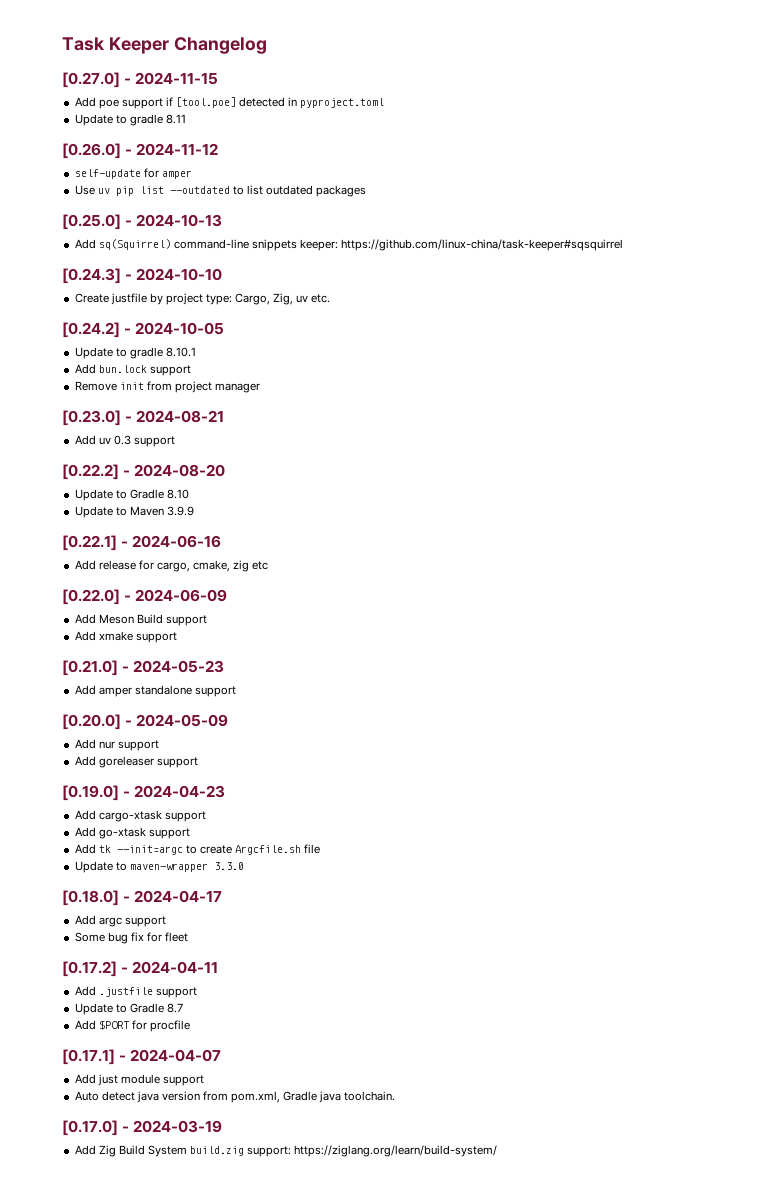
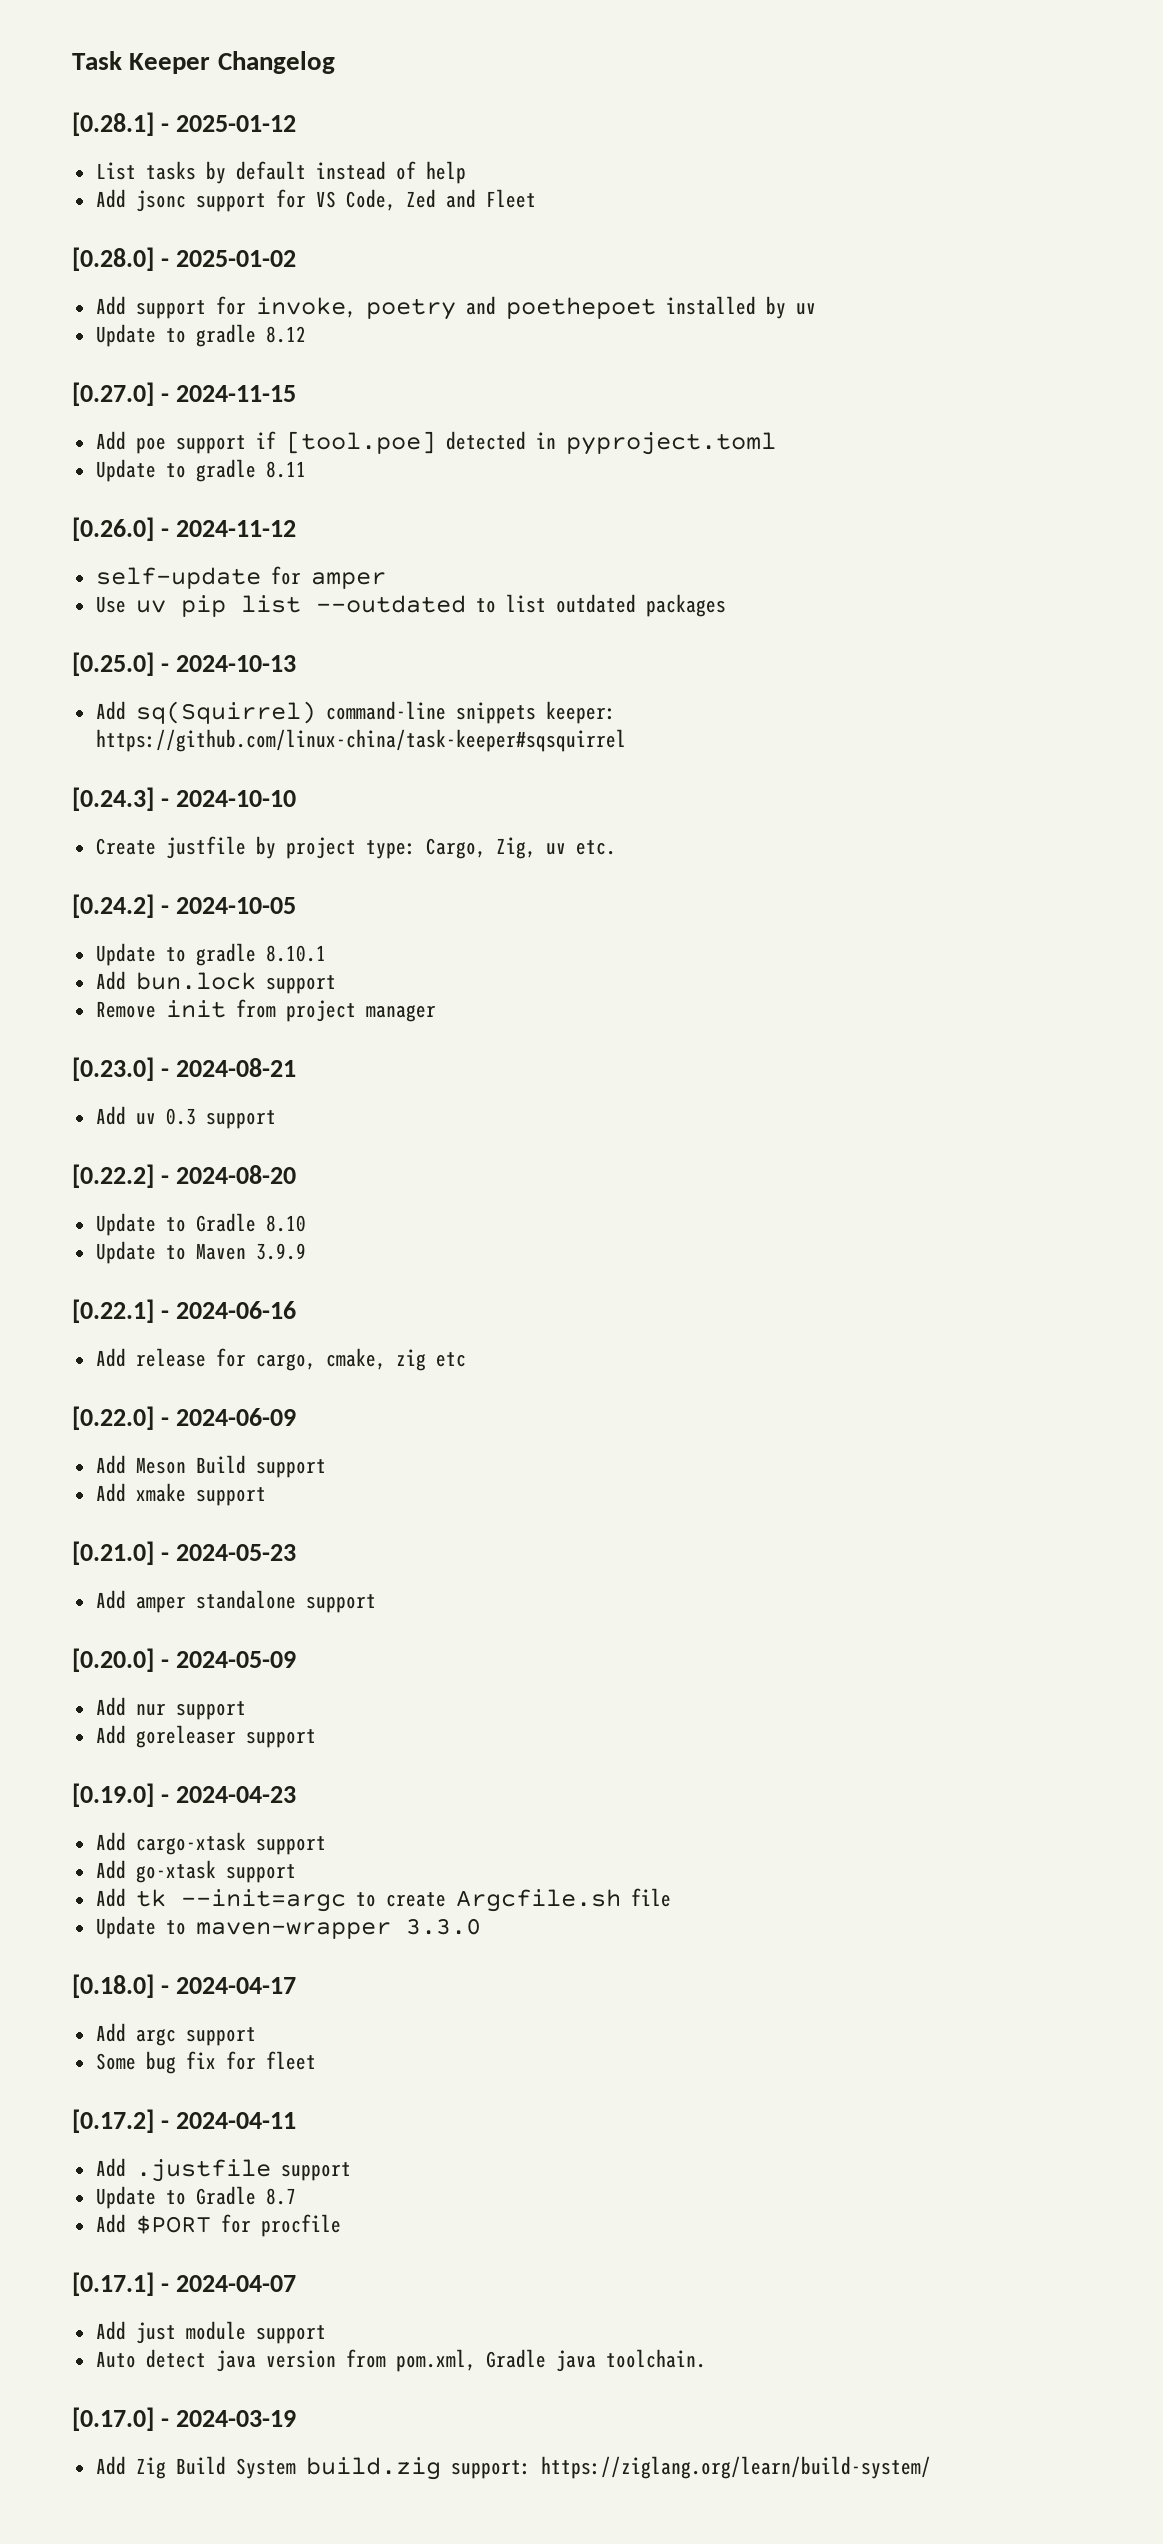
(267, 45) none -> [72,112,296,136] [95,161,466,184] [95,189,536,212] [72,247,296,271] [95,296,816,320] [95,324,306,347] // [0.28.1] - 2025-01-12 // List tasks by default instead of help // Add jsonc support for VS Code, Zed and Fleet // [0.28.0] - 2025-01-02 // Add support for invoke, poetry and poethepoet installed by uv // Update to gradle 8.12

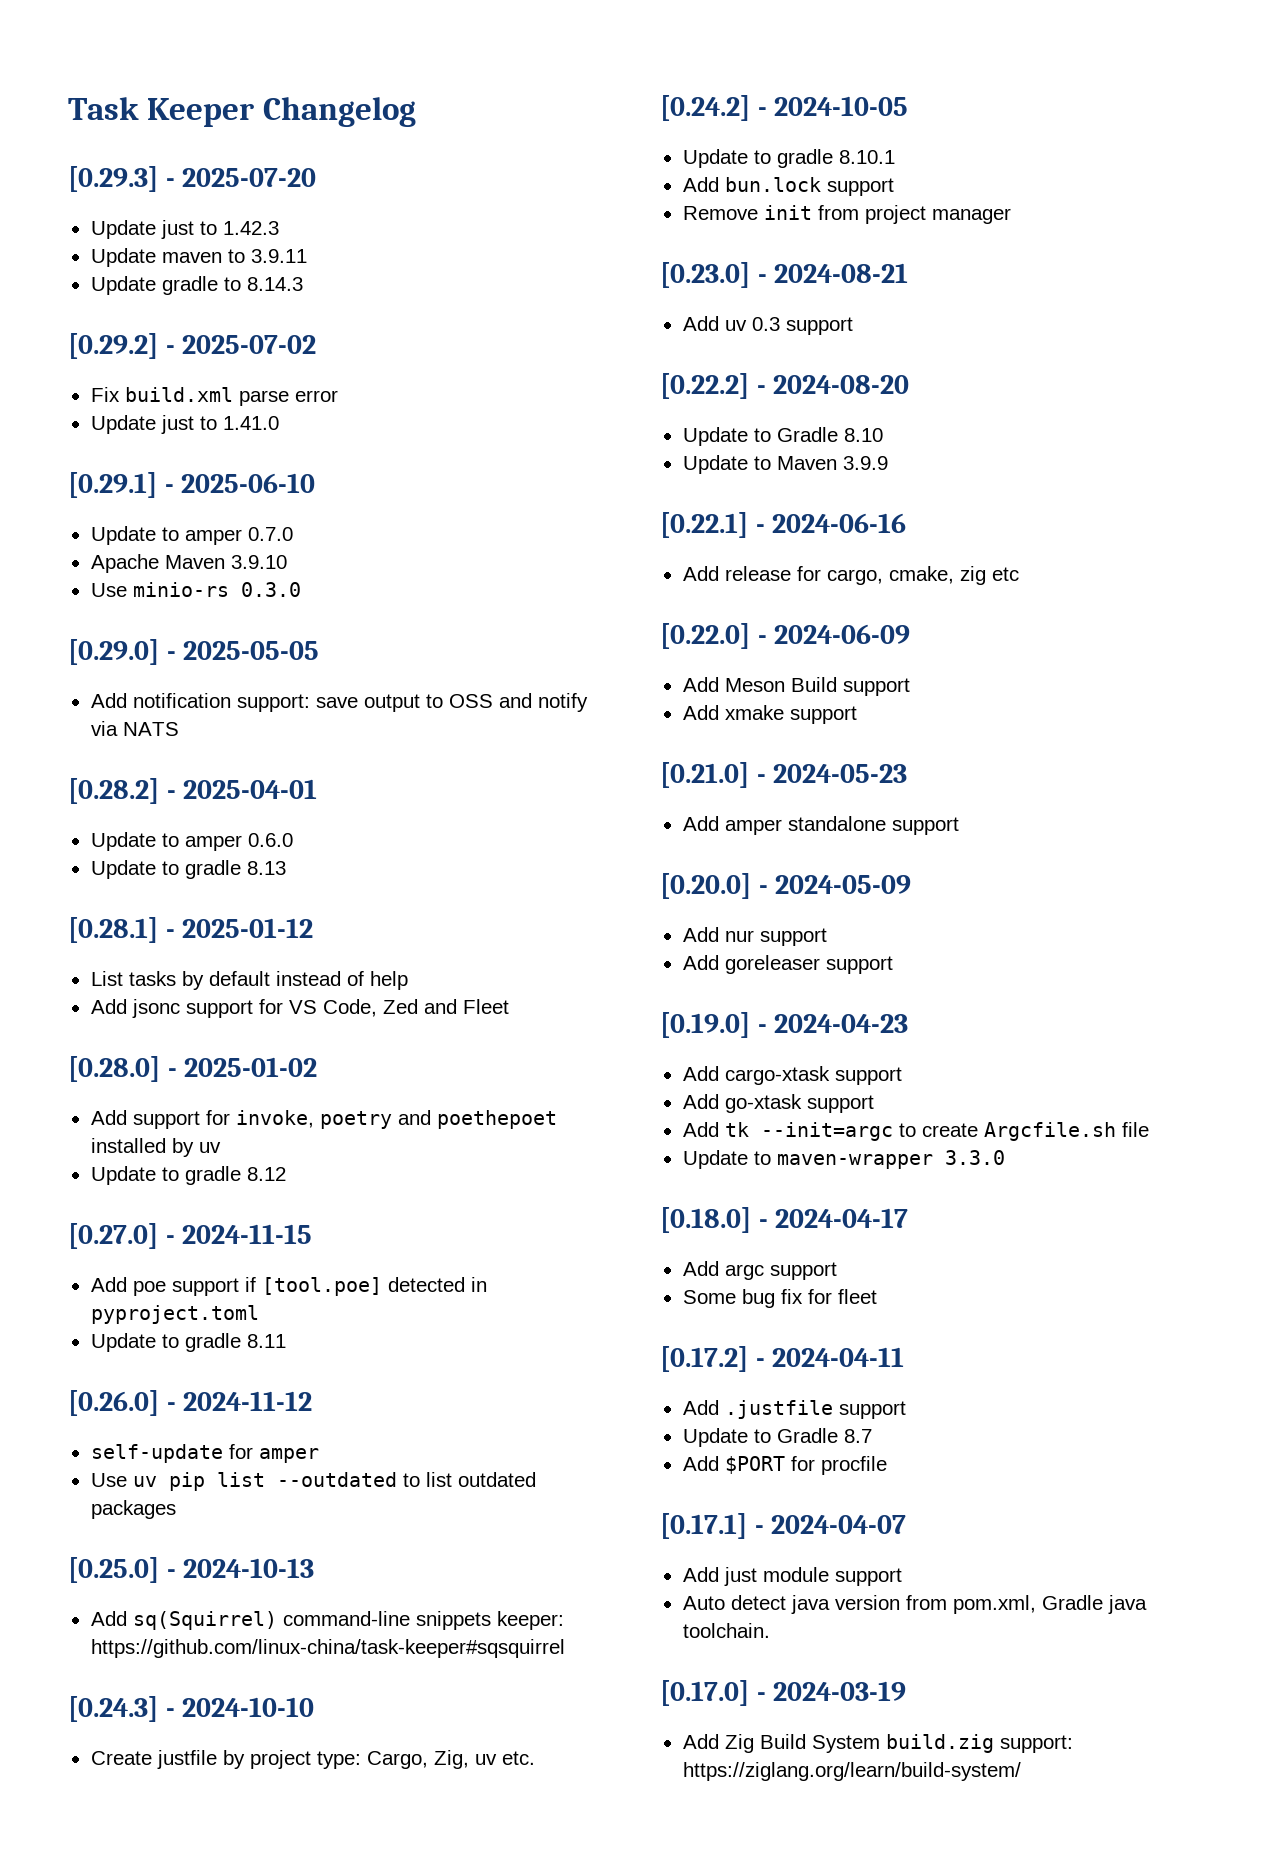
(335, 62) none -> [68,166,317,192] [90,220,279,239] [90,248,307,267] [90,276,303,295] [68,333,317,359] [90,387,338,406] [90,415,279,434] [68,472,316,498] [90,526,293,545] [90,554,287,573] [90,582,301,597] [68,639,320,665] [90,693,588,712] [90,721,179,736] [68,778,318,804] [90,832,293,851] [90,860,286,879] // [0.29.3] - 2025-07-20 // Update just to 1.42.3 // Update maven to 3.9.11 // Update gradle to 8.14.3 // [0.29.2] - 2025-07-02 // Fix build.xml parse error // Update just to 1.41.0 // [0.29.1] - 2025-06-10 // Update to amper 0.7.0 // Apache Maven 3.9.10 // Use minio-rs 0.3.0 // [0.29.0] - 2025-05-05 // Add notification support: save output to OSS and notify via NATS // [0.28.2] - 2025-04-01 // Update to amper 0.6.0 // Update to gradle 8.13

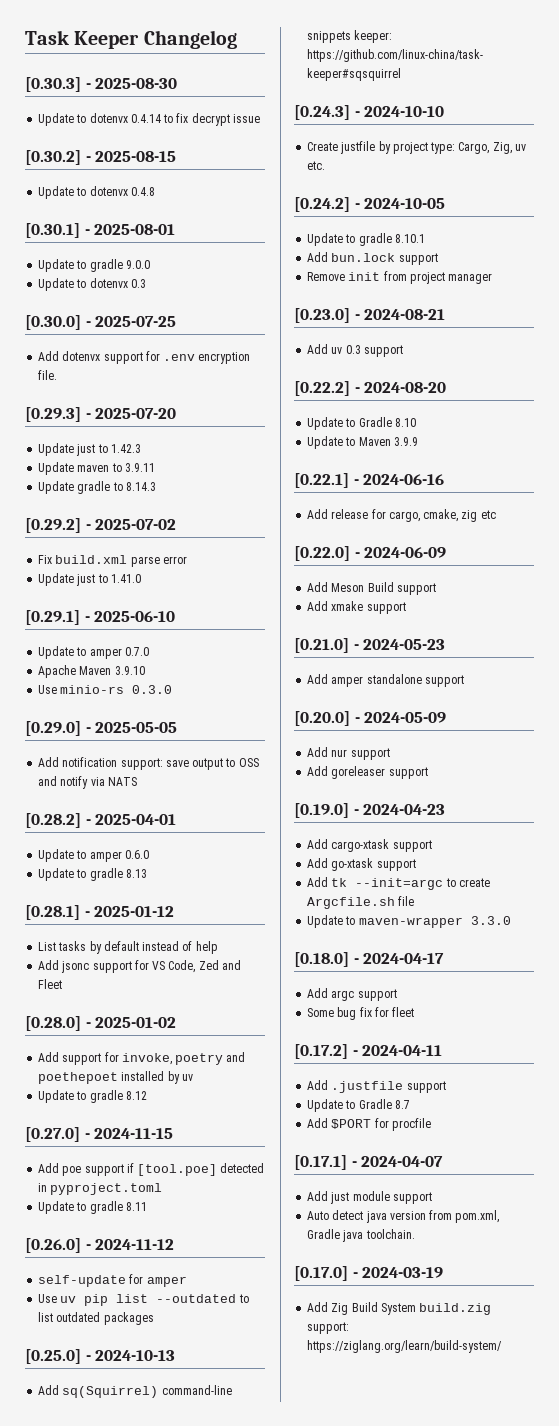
(416, 112) none -> [25,77,178,92] [38,113,260,126] [25,150,177,165] [38,186,155,199] [25,223,176,238] [38,259,150,272] [38,278,146,291] [25,315,177,330] [38,351,251,364] [38,370,58,380] // [0.30.3] - 2025-08-30 // Update to dotenvx 0.4.14 to fix decrypt issue // [0.30.2] - 2025-08-15 // Update to dotenvx 0.4.8 // [0.30.1] - 2025-08-01 // Update to gradle 9.0.0 // Update to dotenvx 0.3 // [0.30.0] - 2025-07-25 // Add dotenvx support for .env encryption file.

